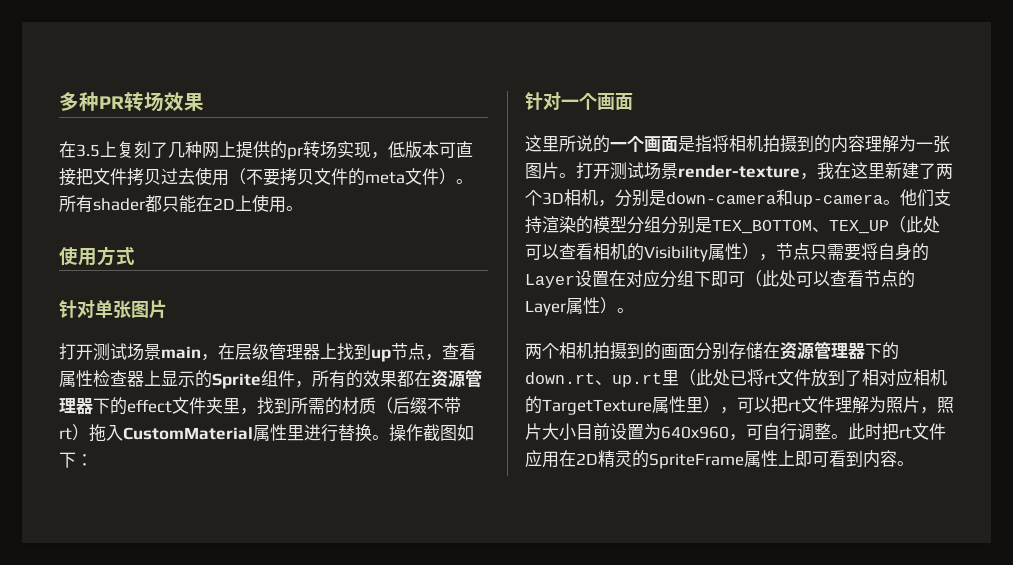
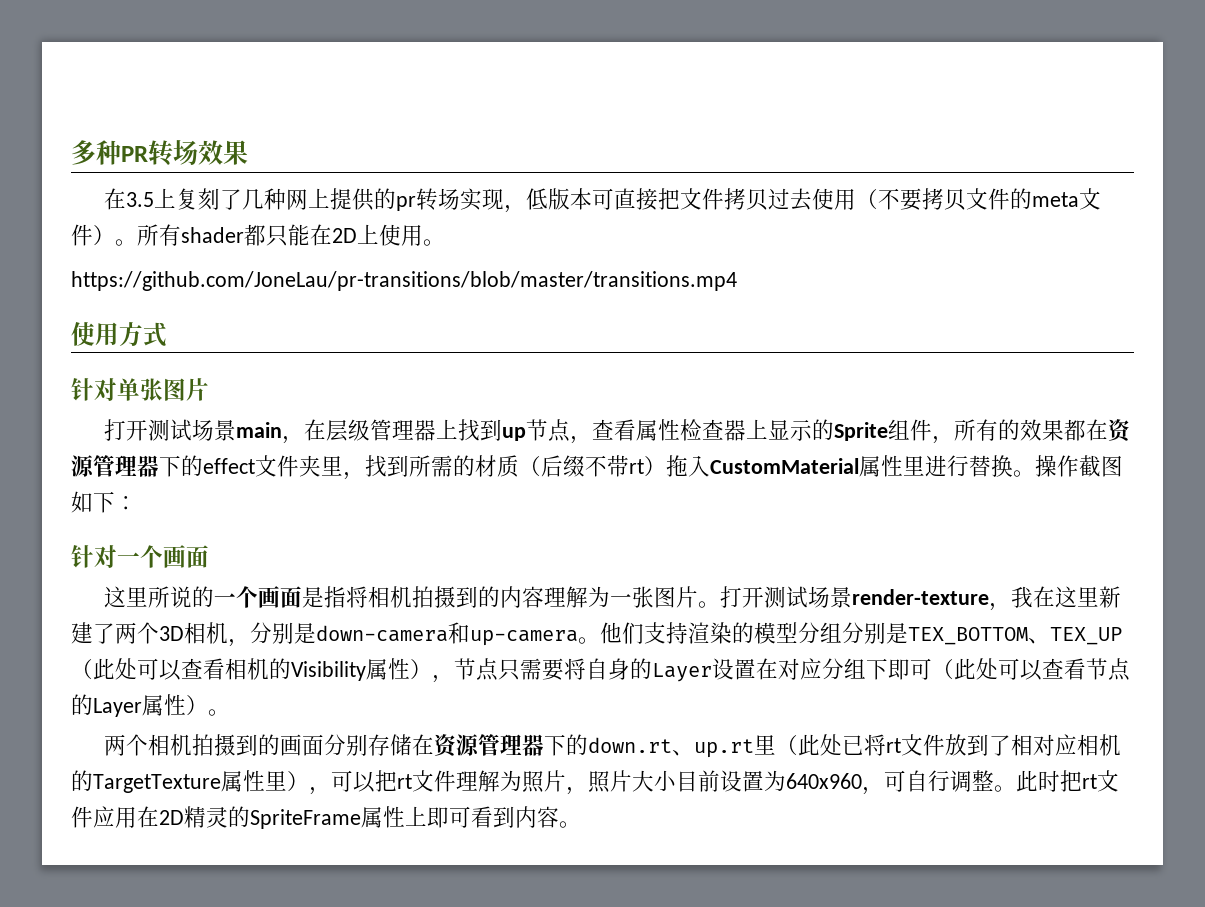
(303, 208) none -> [71,271,737,291] // https://github.com/JoneLau/pr-transitions/blob/master/transitions.mp4

